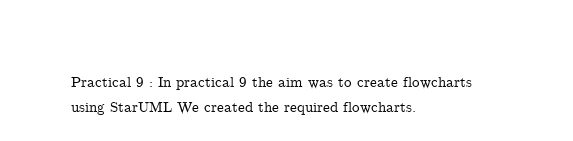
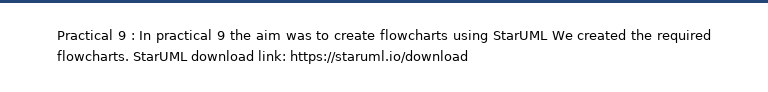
(416, 108) none -> [133,50,468,64] StarUML download link: https://staruml.io/download

